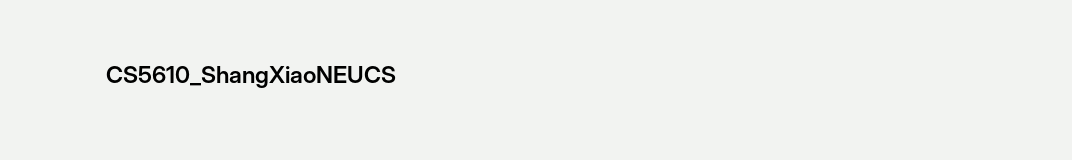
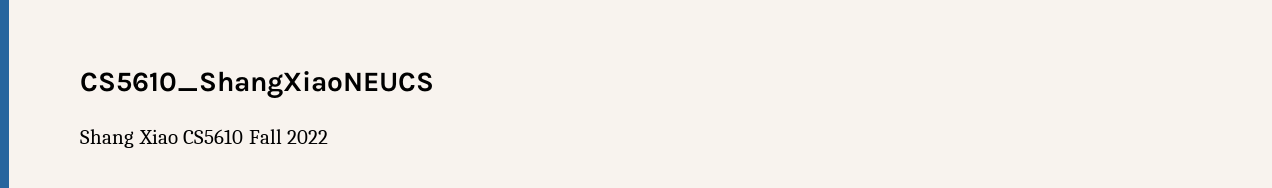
(396, 77) none -> [80,129,329,148] // Shang Xiao CS5610 Fall 2022

